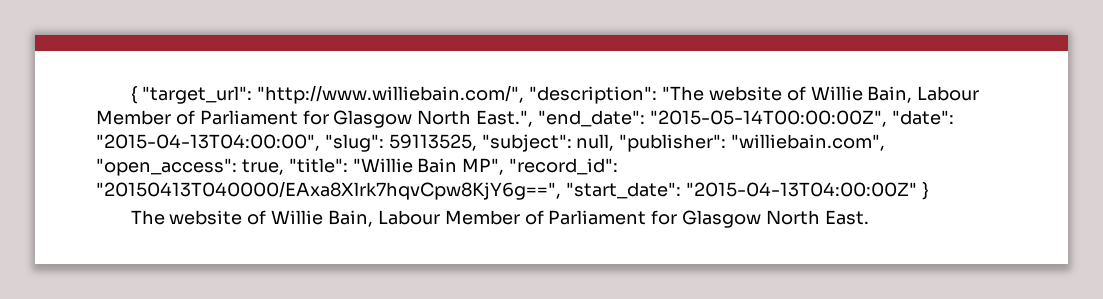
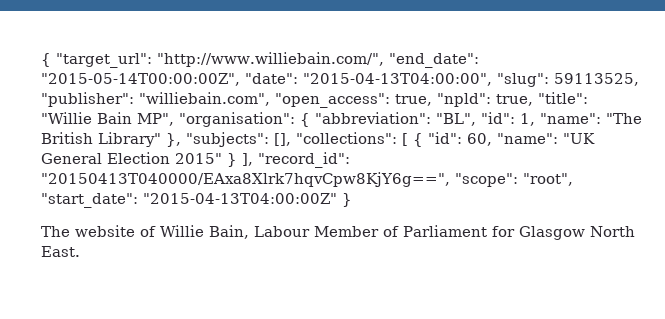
[529,86,980,104] [96,110,534,128] "description": "The website of Willie Bain, Labour Member of Parliament for Glasgow North East.", -> (384, 59) none
[481,134,615,152] "subject": null, -> (639, 79) none
(284, 167) none -> [437,93,533,107] "npld": true,
[509,158,619,175] [96,181,561,200] "record_id": "20150413T040000/EAxa8Xlrk7hqvCpw8KjY6g==", -> [179,112,642,127] [41,132,595,147] [41,152,350,168] [41,172,573,187] "organisation": { "abbreviation": "BL", "id": 1, "name": "The British Library" }, "subjects": [], "collections": [ { "id": 60, "name": "UK General Election 2015" } ], "record_id": "20150413T040000/EAxa8Xlrk7hqvCpw8KjY6g==", "scope": "root",

